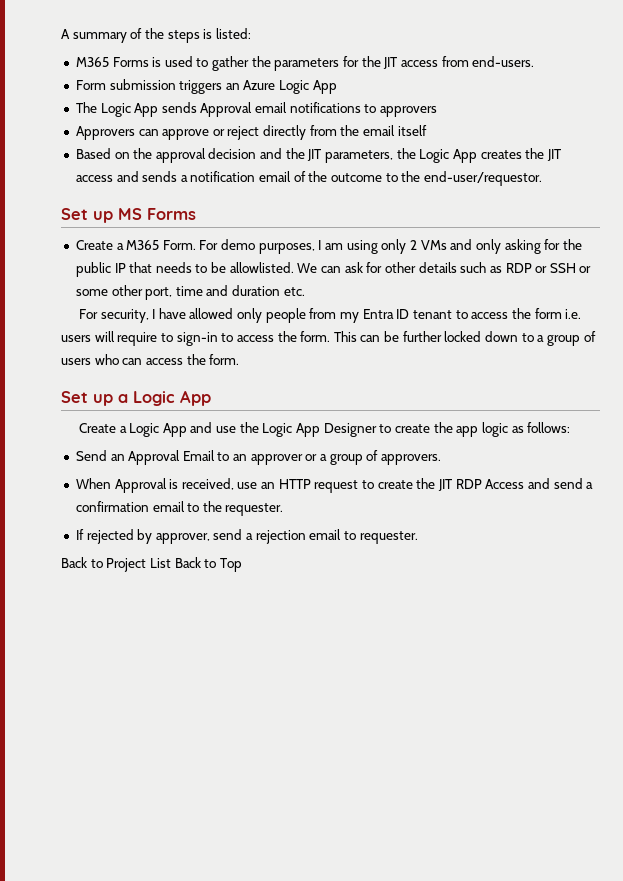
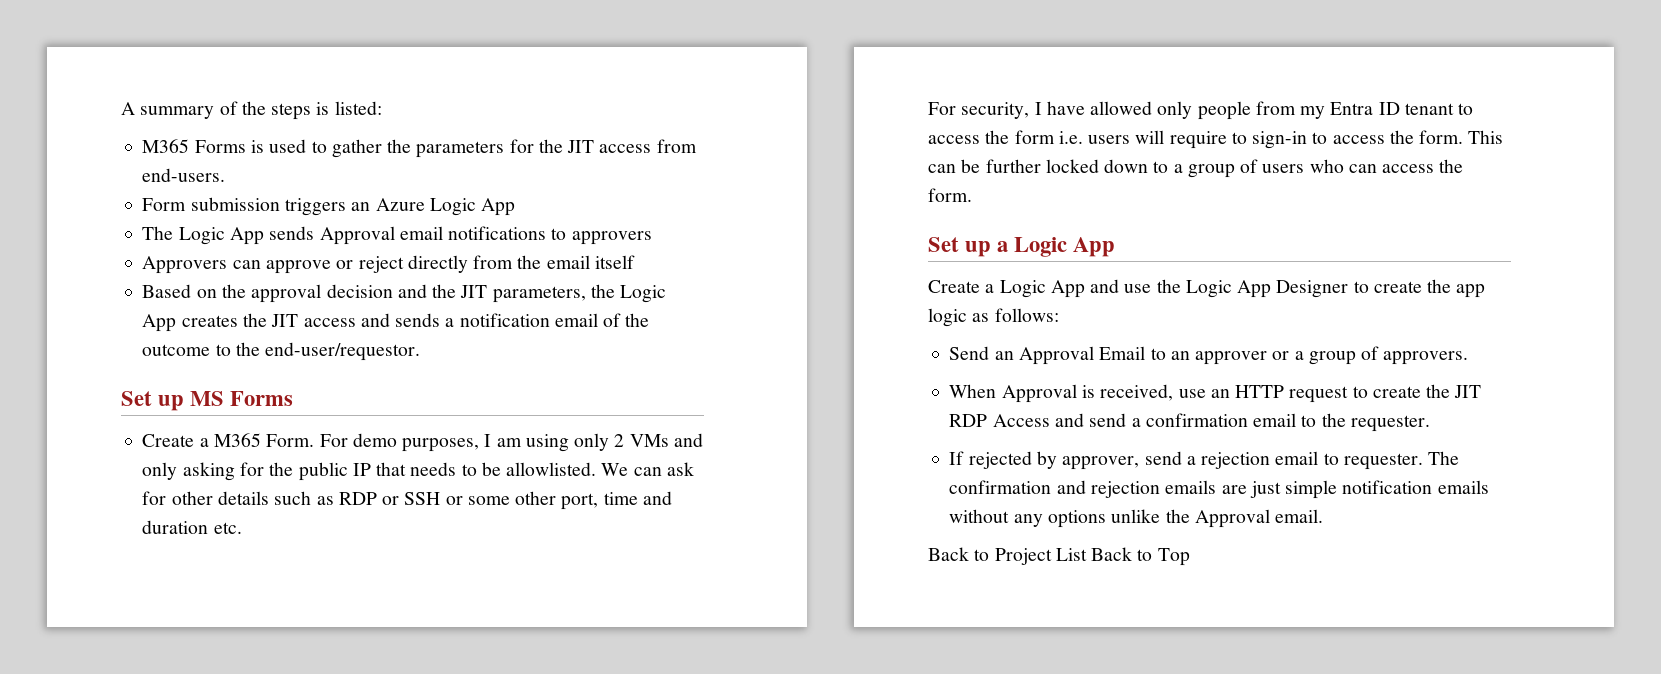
(418, 537) none -> [1428,451,1460,465] [949,480,1489,499] [949,509,1324,528] The confirmation and rejection emails are just simple notification emails without any options unlike the Approval email.

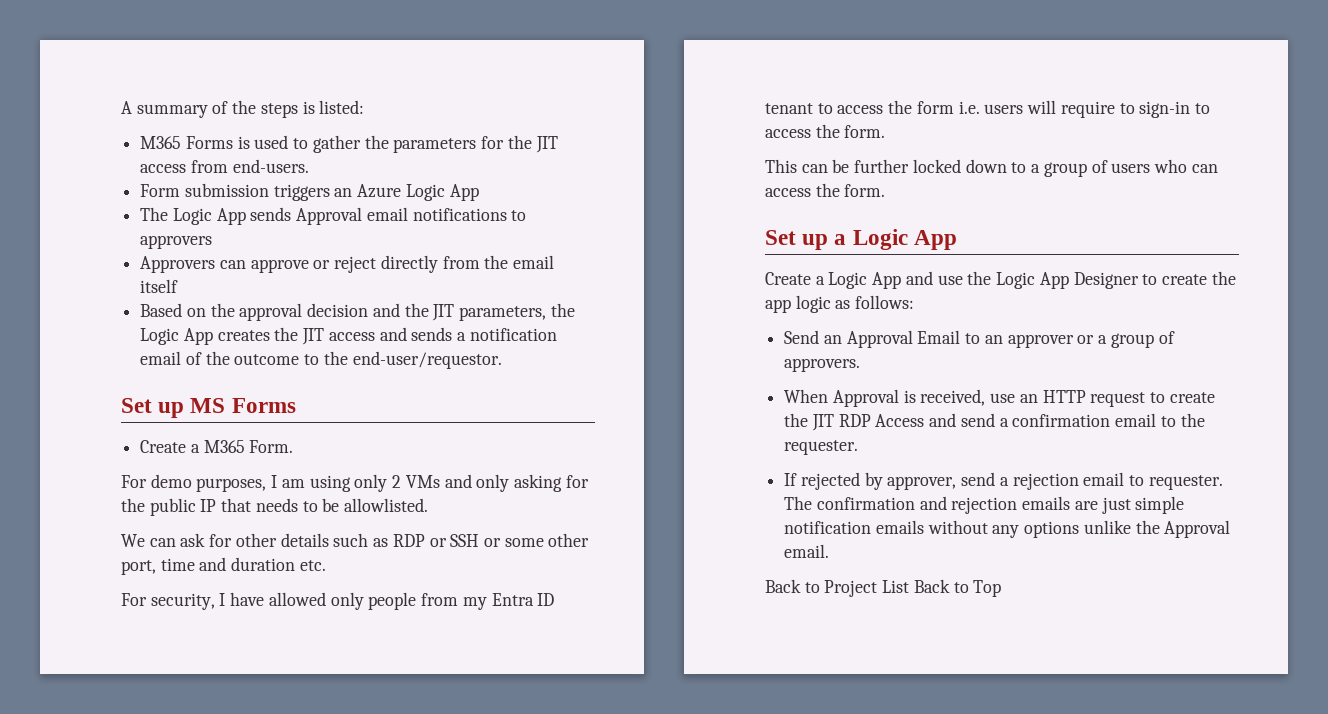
(315, 440) none -> (294, 446) //
(597, 469) none -> (429, 505) //
(1464, 137) none -> (886, 131) //

